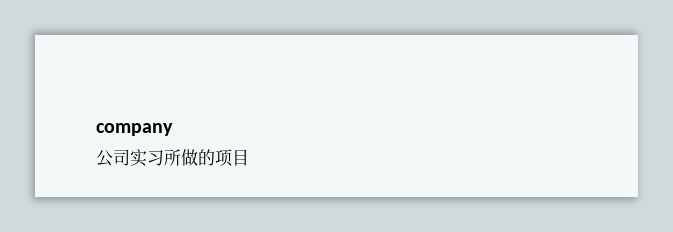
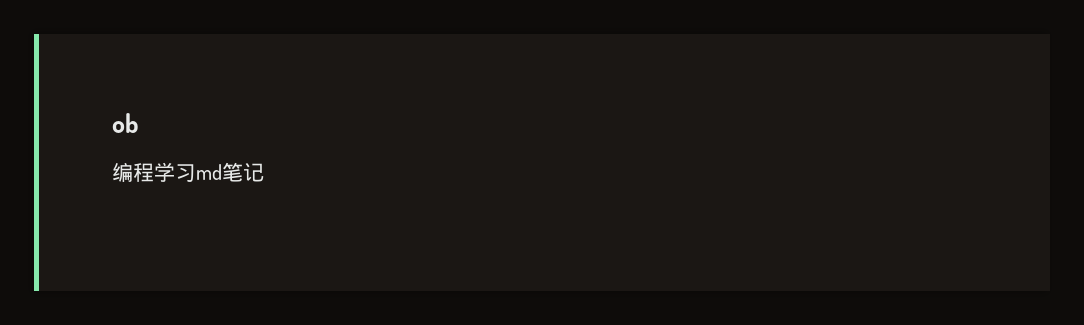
[96,123,173,136] [96,149,249,167] company // 公司实习所做的项目 -> [112,113,139,133] [112,162,264,182] ob // 编程学习md笔记

